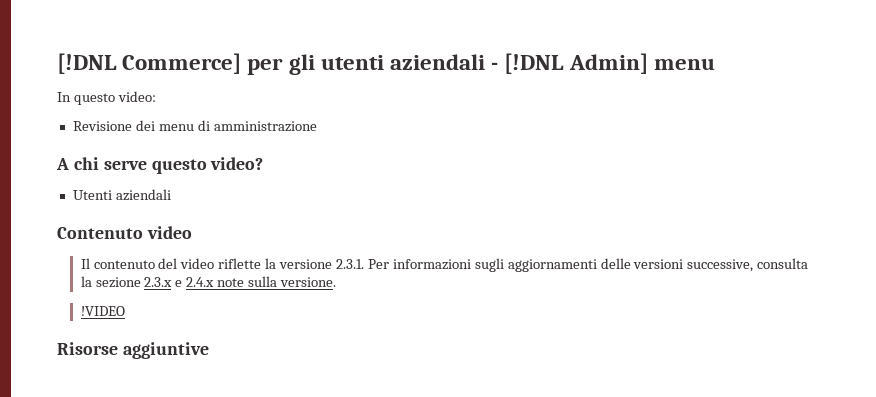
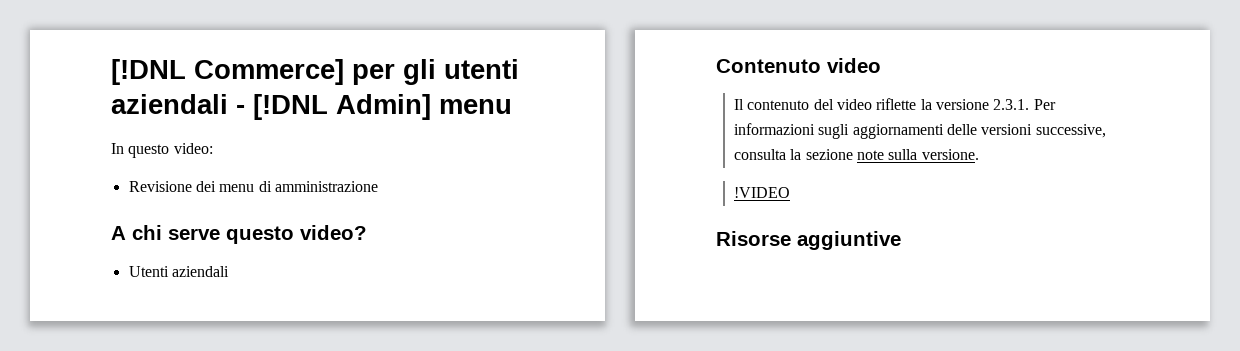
[144,277,215,287] 2.3.x e 2.4.x -> (853, 154) none

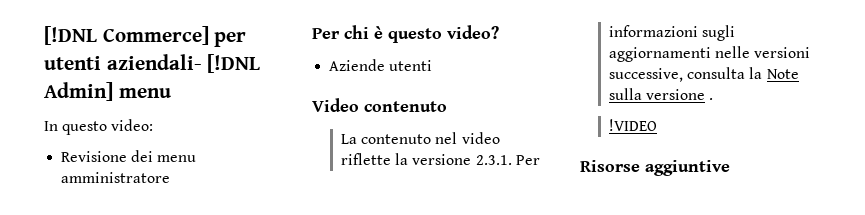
[403,59,519,85] [111,94,245,114] gli utenti aziendali - -> [44,54,202,70] utenti aziendali-
[258,181,378,192] [111,225,367,244] [128,266,229,277] [716,58,881,73] [734,99,834,110] di amministrazione // A chi serve questo video? // Utenti aziendali // Contenuto video // Il contenuto del -> [61,172,171,183] [312,25,499,43] [329,59,433,71] [312,98,447,112] [341,132,458,144] amministratore // Per chi è questo video? // Aziende utenti // Video contenuto // La contenuto nel
[947,124,978,135] delle -> [715,46,751,58] nelle
[805,149,979,160] sezione note sulla versione. -> [766,69,799,79] [609,88,714,100] Note sulla versione .

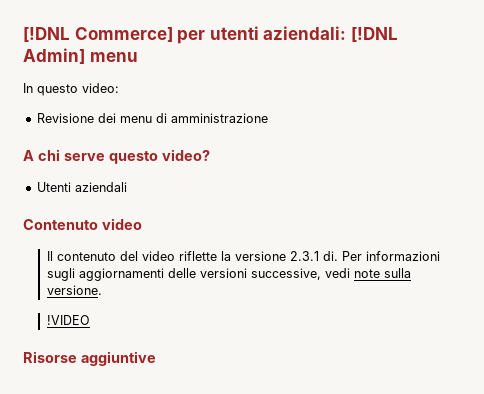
[106,54,202,70] aziendali- -> [263,26,347,40] aziendali:
[61,172,171,183] [312,25,499,43] [329,59,433,71] [312,98,447,112] [341,132,458,144] amministratore // Per chi è questo video? // Aziende utenti // Video contenuto // La contenuto nel -> [155,113,268,123] [23,149,210,164] [36,182,127,192] [23,218,142,230] [46,251,138,261] di amministrazione // A chi serve questo video? // Utenti aziendali // Contenuto video // Il contenuto del
[475,155,512,165] 2.3.1. -> [289,251,338,261] 2.3.1 di.
[715,46,751,58] nelle -> [167,268,196,278] delle
[687,67,799,79] [609,88,714,100] consulta la Note sulla versione . -> [324,268,411,278] [46,285,102,295] vedi note sulla versione.

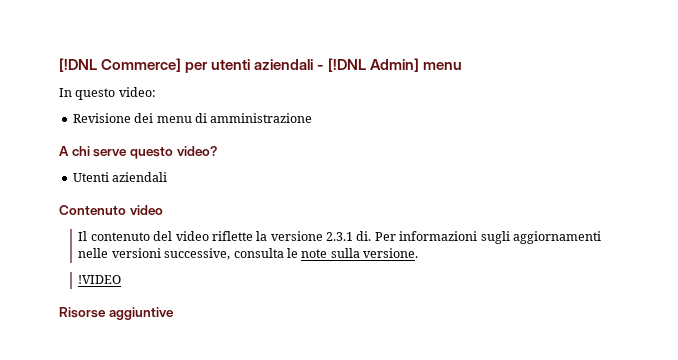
[263,26,347,40] aziendali: -> [254,59,325,70] aziendali -
[167,268,196,278] delle -> [78,248,109,258] nelle
[324,268,350,278] vedi -> [233,248,298,258] consulta le

